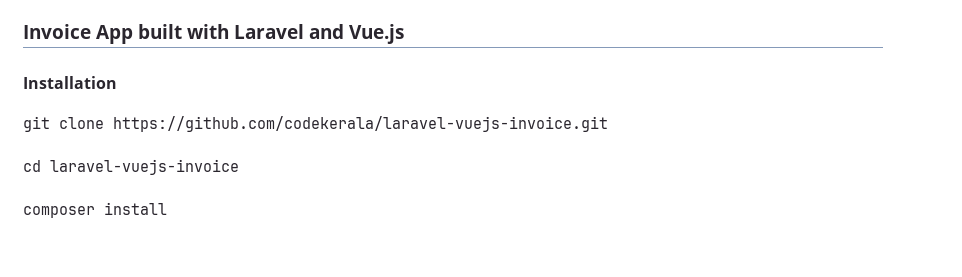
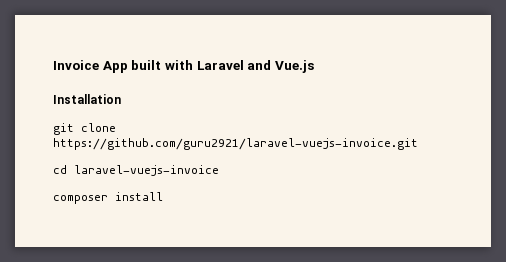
[113,116,608,132] https://github.com/codekerala/laravel-vuejs-invoice.git -> [53,138,418,150] https://github.com/guru2921/laravel-vuejs-invoice.git

